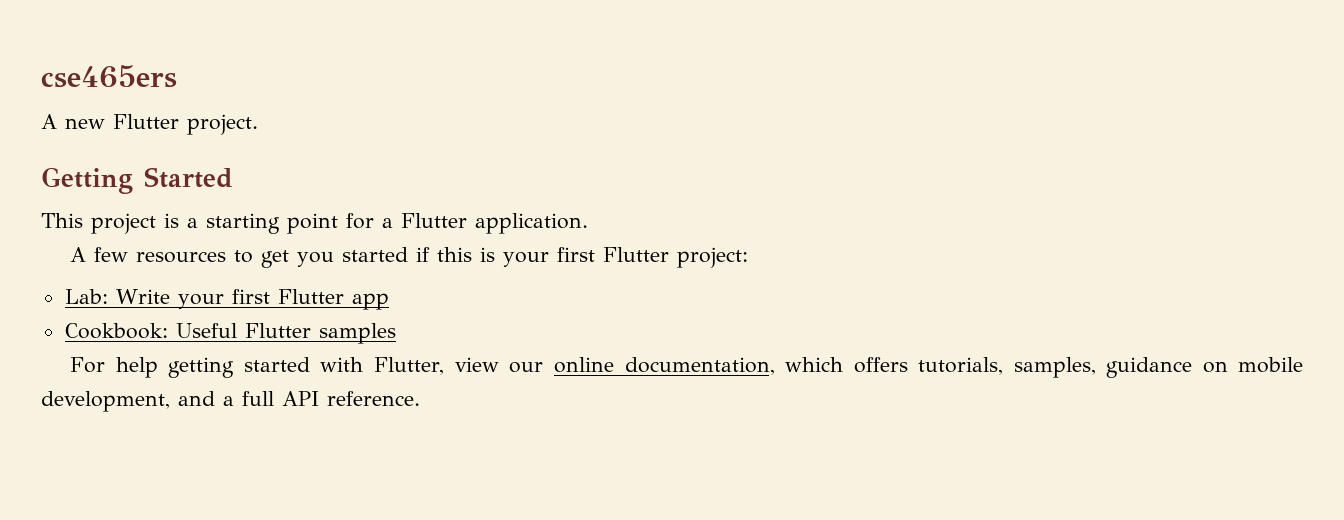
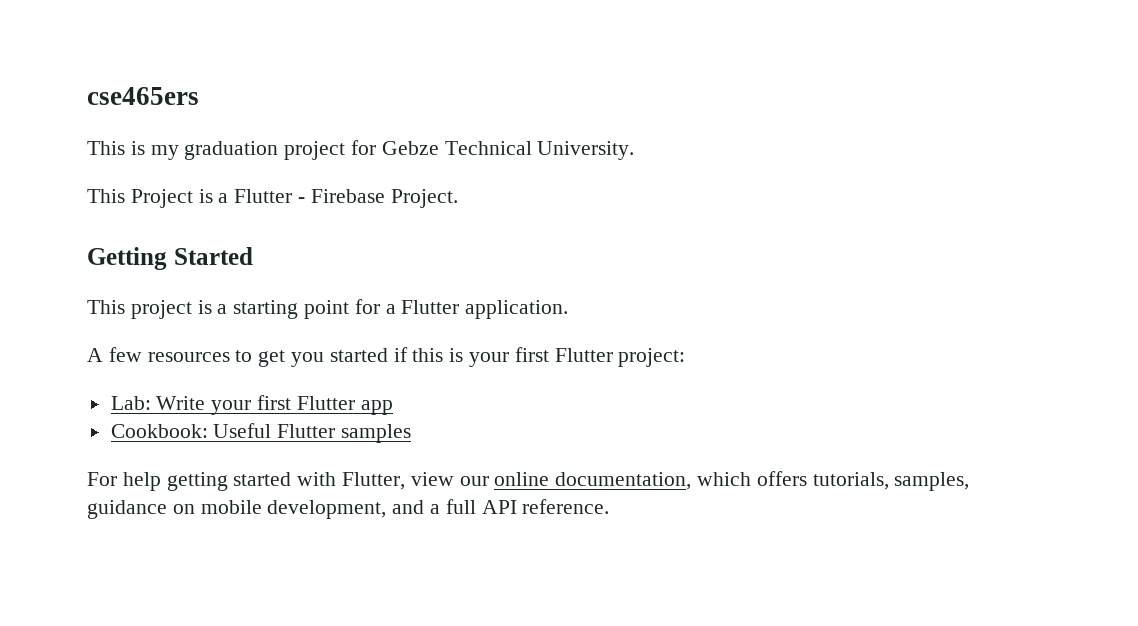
[41,114,258,135] A new Flutter project. -> [87,140,635,160] [87,189,458,208] This is my graduation project for Gebze Technical University. // This Project is a Flutter - Firebase Project.

